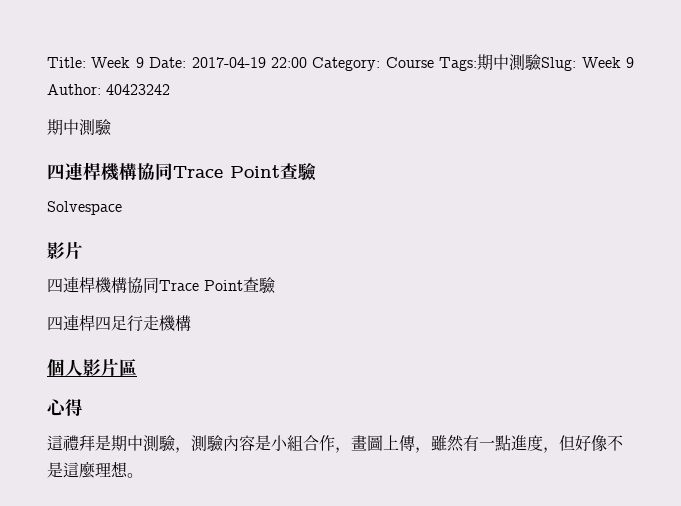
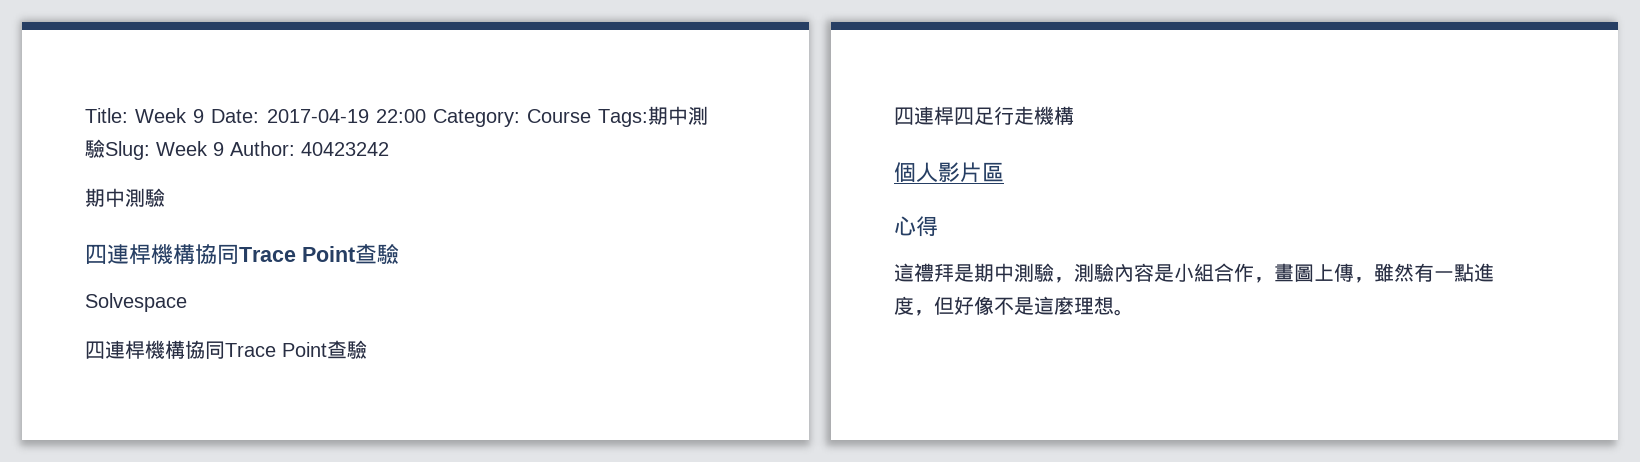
[47,241,83,259] // 影片 -> (187, 302) none

